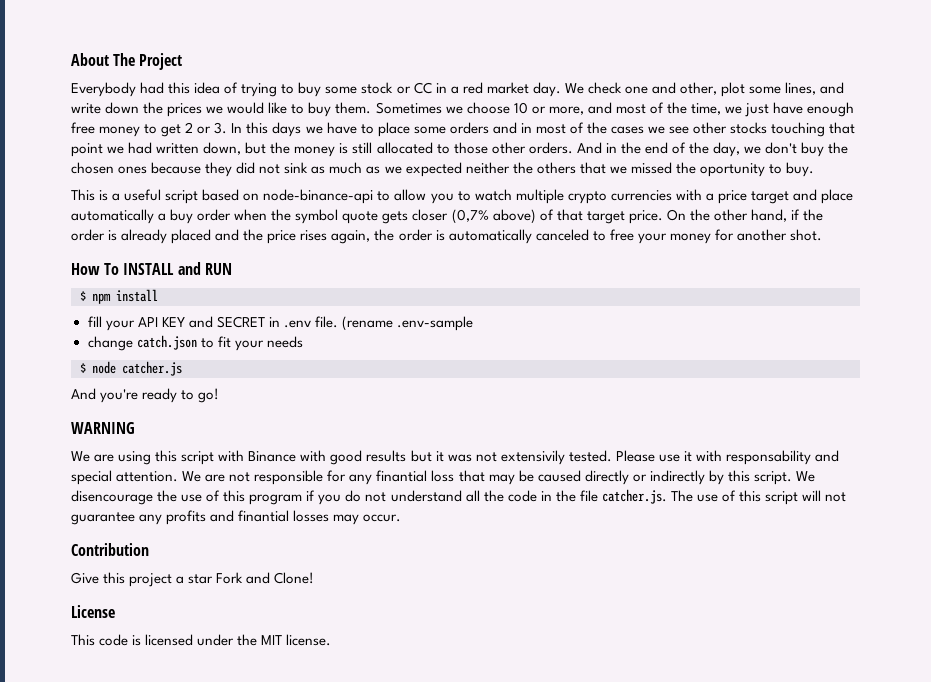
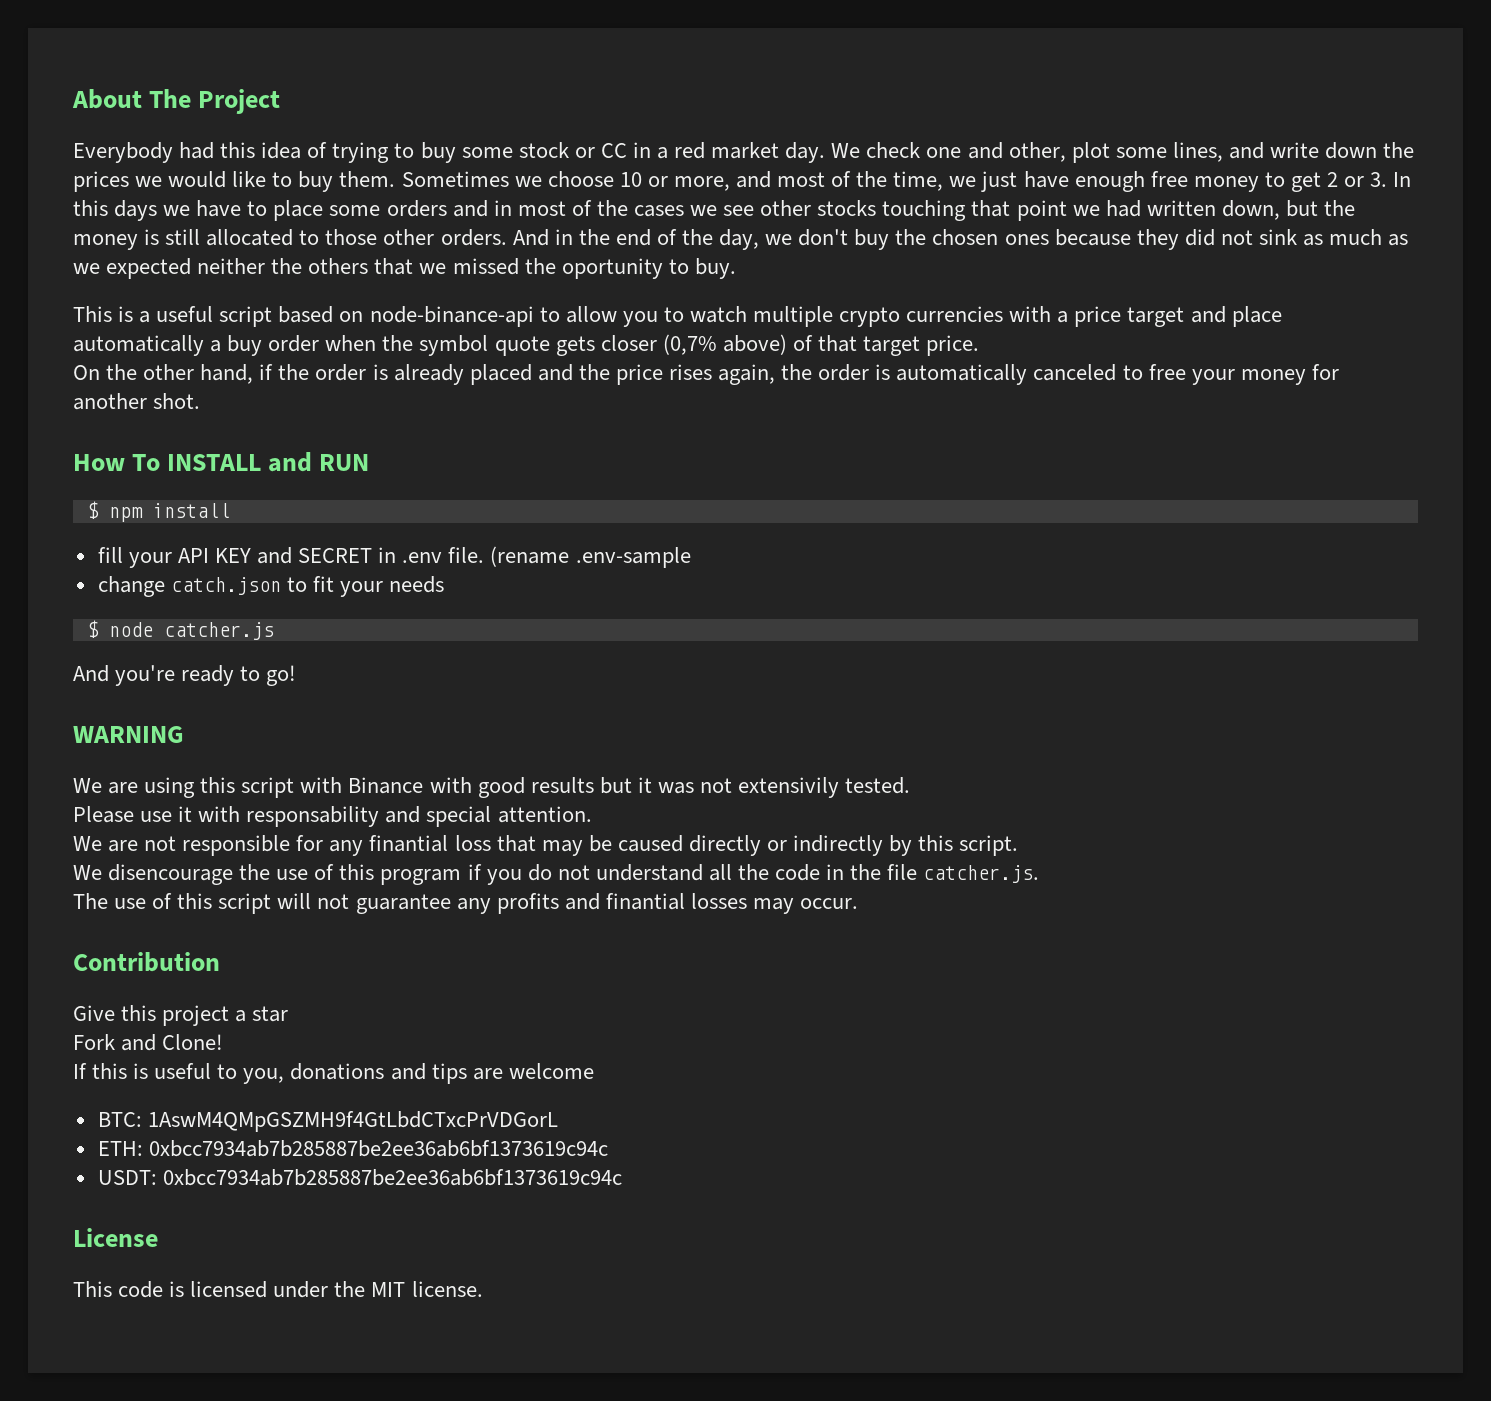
(663, 217) none -> (980, 345) //
(612, 456) none -> (911, 785) //
(179, 476) none -> (592, 814) //
(792, 478) none -> (1019, 845) //
(667, 496) none -> (1040, 874) //
(214, 579) none -> (289, 1014) //
(315, 578) none -> [73,1063,594,1084] [97,1111,558,1132] [97,1140,608,1157] [97,1169,622,1186] // If this is useful to you, donations and tips are welcome // BTC: 1AswM4QMpGSZMH9f4GtLbdCTxcPrVDGorL // ETH: 0xbcc7934ab7b285887be2ee36ab6bf1373619c94c // USDT: 0xbcc7934ab7b285887be2ee36ab6bf1373619c94c

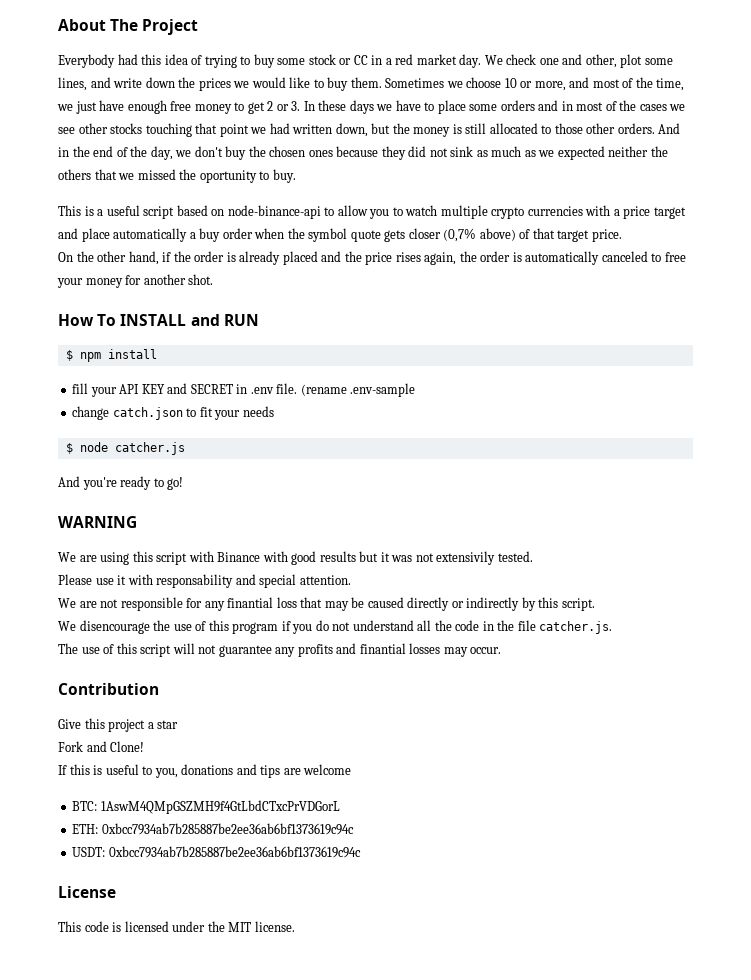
[73,200,108,216] this -> [318,100,347,111] these

